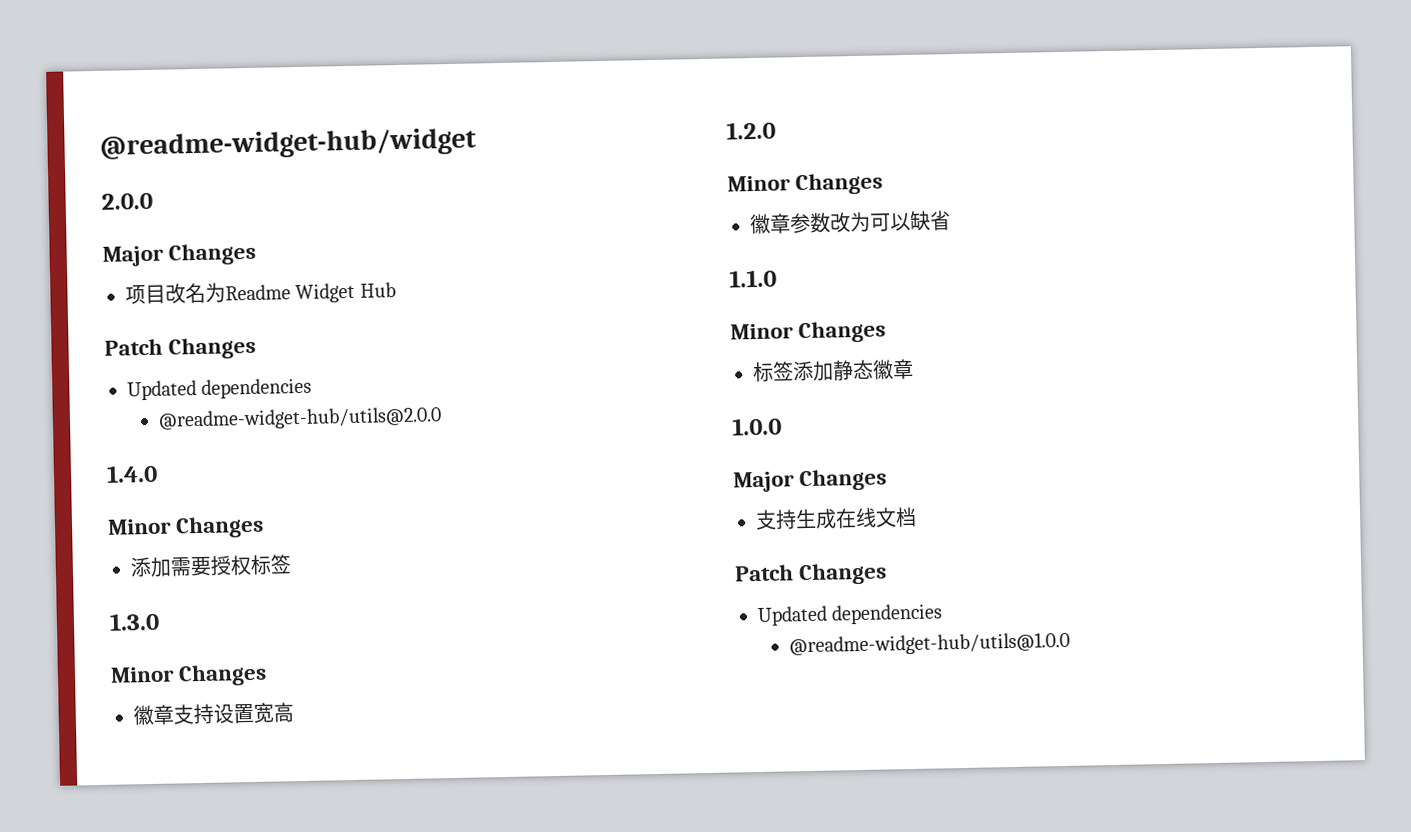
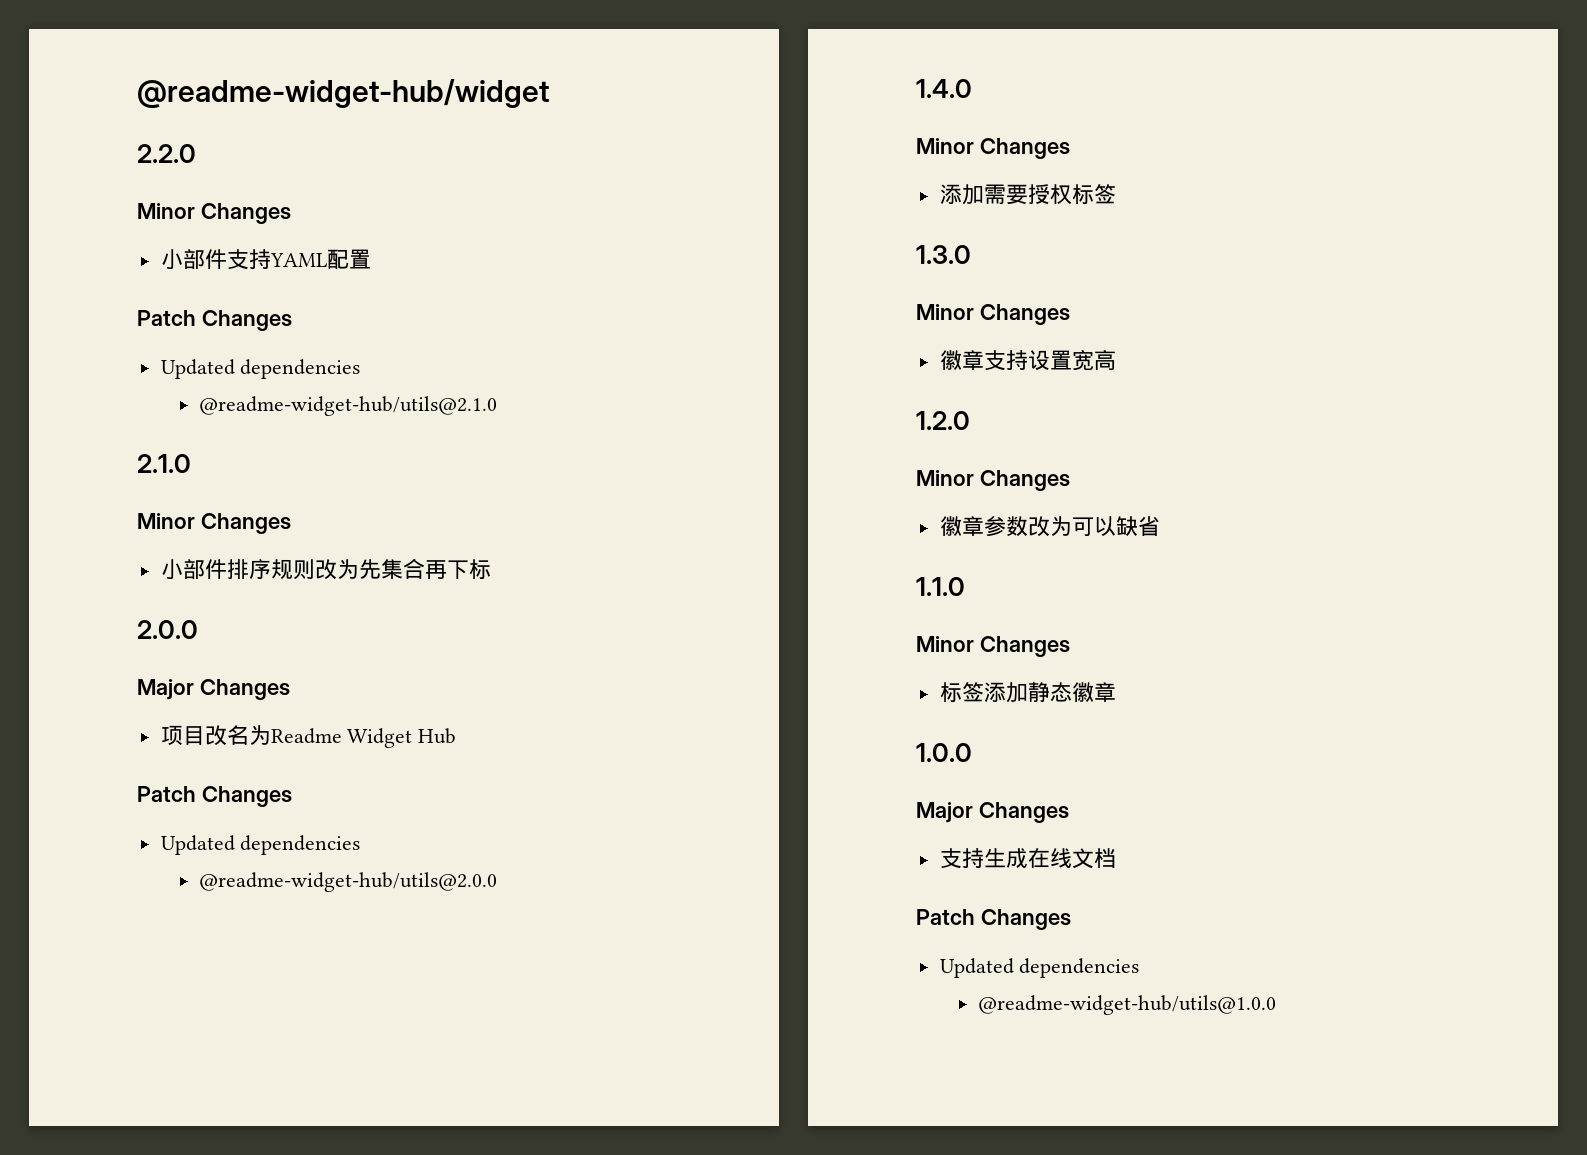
(477, 144) none -> [137,144,196,163] [137,203,291,224] [160,249,371,270] [137,310,292,331] [160,359,361,379] [199,396,498,416] [137,454,191,473] [137,513,291,534] [160,558,491,580] // 2.2.0 // Minor Changes // 小部件支持YAML配置 // Patch Changes // Updated dependencies // @readme-widget-hub/utils@2.1.0 // 2.1.0 // Minor Changes // 小部件排序规则改为先集合再下标

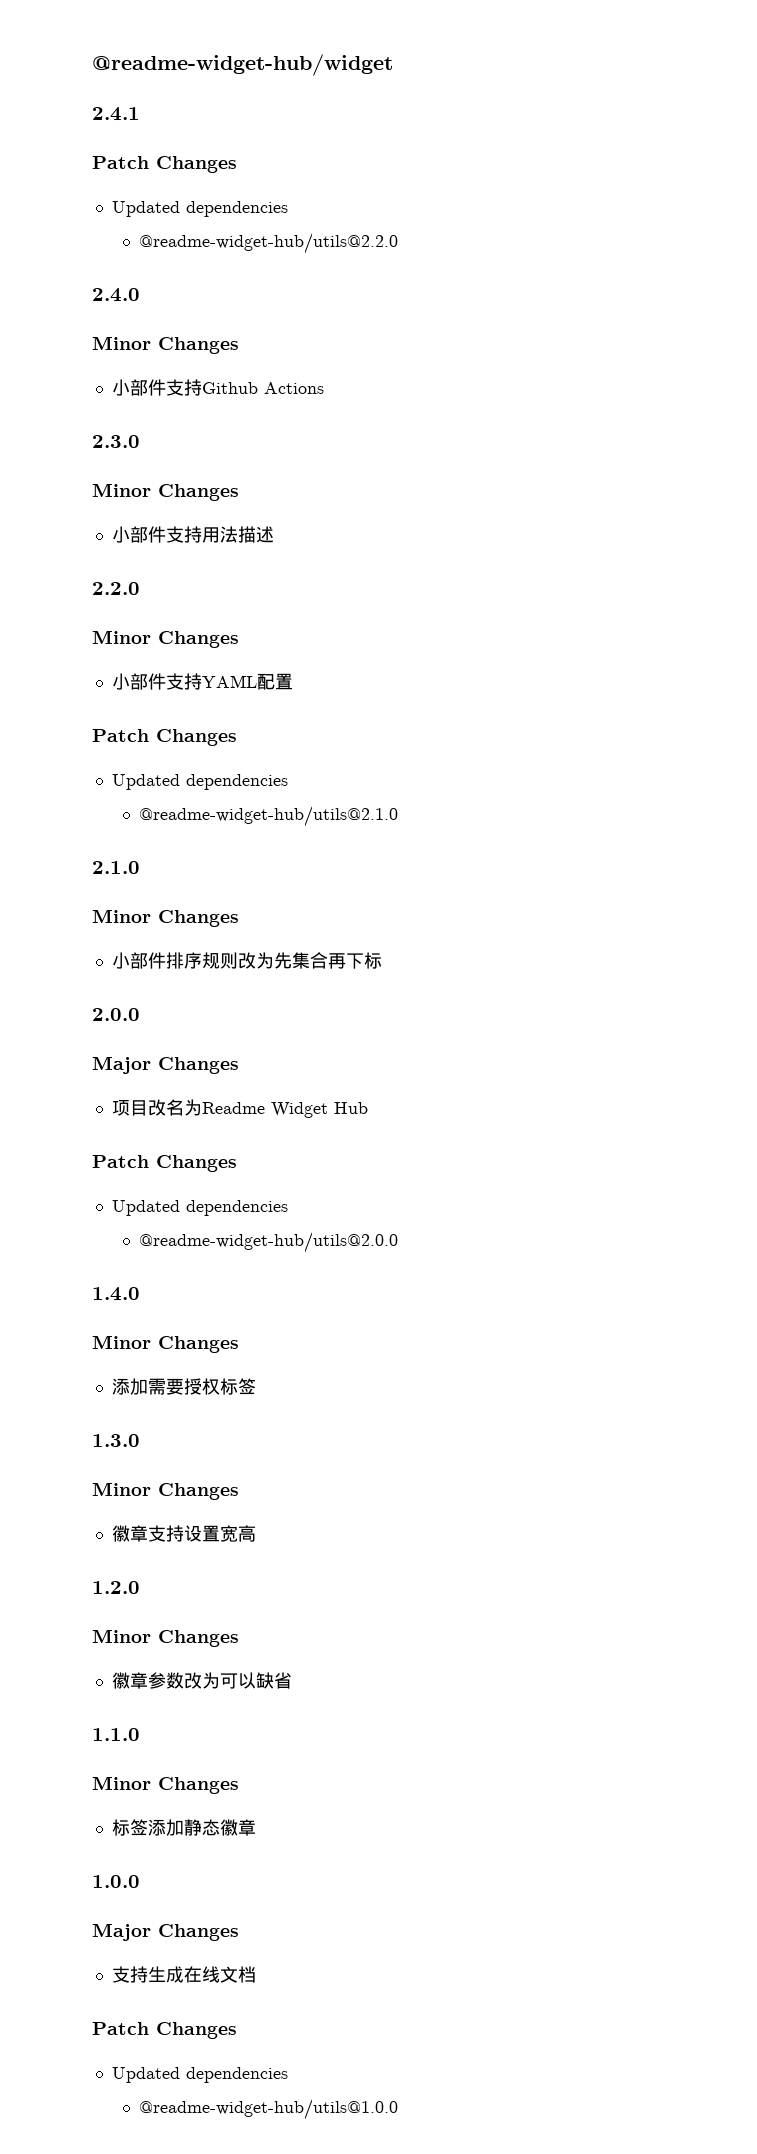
(549, 94) none -> [92,107,140,121] [92,156,237,173] [111,201,288,217] [138,233,398,254] [92,288,140,302] [92,336,239,354] [111,379,324,396] [92,435,140,448] [92,483,239,501] [111,526,274,543] // 2.4.1 // Patch Changes // Updated dependencies // @readme-widget-hub/utils@2.2.0 // 2.4.0 // Minor Changes // 小部件支持Github Actions // 2.3.0 // Minor Changes // 小部件支持用法描述

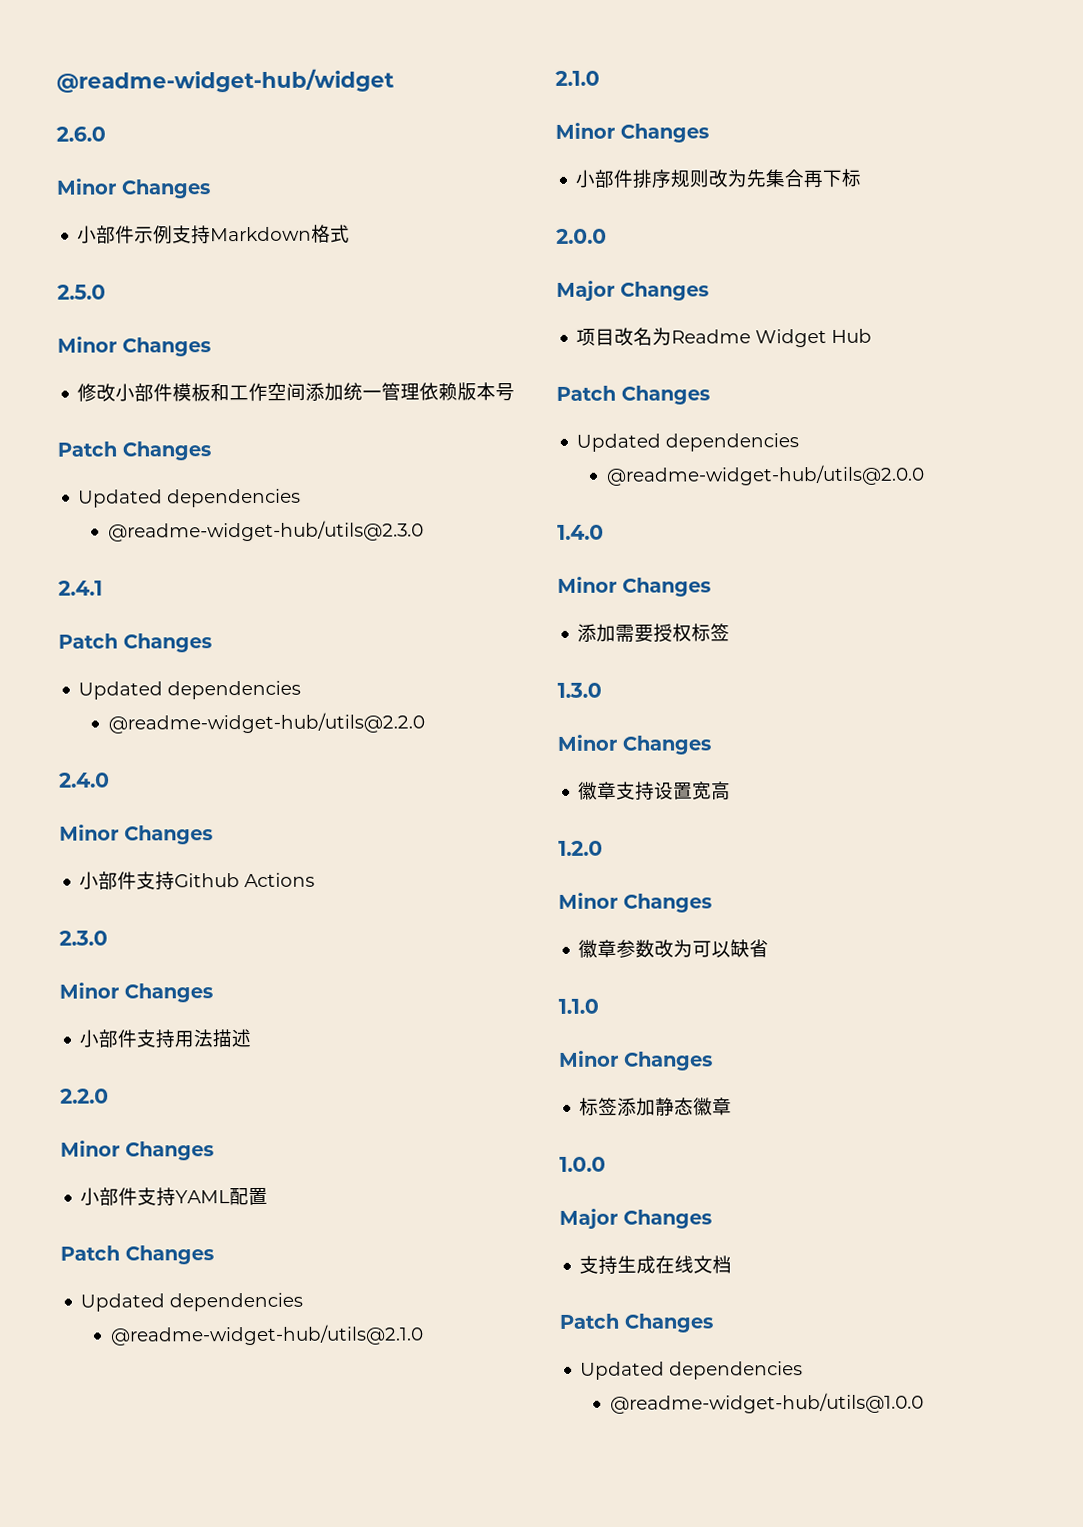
(393, 65) none -> [56,126,106,142] [56,178,211,199] [77,224,351,245] [57,284,106,300] [57,336,211,357] [77,382,516,402] [57,441,211,461] [78,488,302,508] [108,520,425,542] // 2.6.0 // Minor Changes // 小部件示例支持Markdown格式 // 2.5.0 // Minor Changes // 修改小部件模板和工作空间添加统一管理依赖版本号 // Patch Changes // Updated dependencies // @readme-widget-hub/utils@2.3.0

